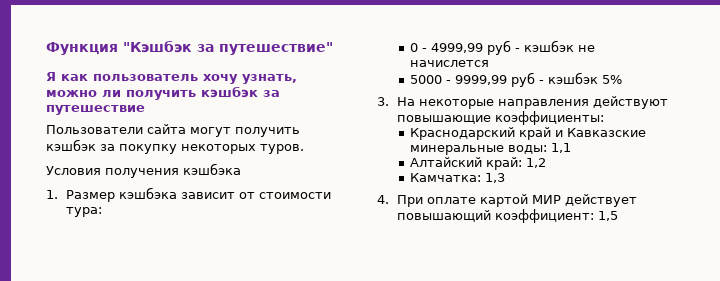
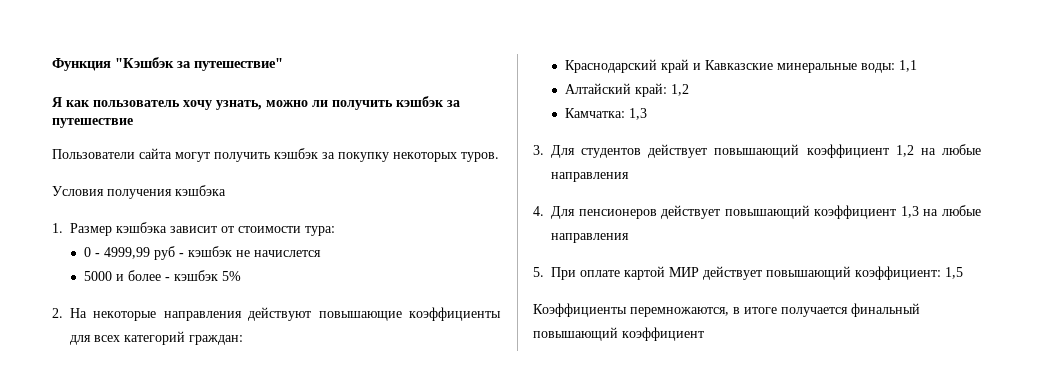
[446,72,536,87] - 9999,99 руб -> [116,270,162,281] и более
[377,97,389,106] 3. -> [52,308,63,318] 2.
[494,111,604,125] коэффициенты: -> [409,307,501,321] [70,331,243,345] коэффициенты для всех категорий граждан:
[377,195,389,204] 4. -> [533,144,982,158] [551,172,629,182] [533,205,981,219] [551,233,629,243] [533,267,544,277] 3. Для студентов действует повышающий коэффициент 1,2 на любые направления // 4. Для пенсионеров действует повышающий коэффициент 1,3 на любые направления // 5.
(618, 216) none -> [533,303,920,317] [533,327,704,341] // Коэффициенты перемножаются, в итоге получается финальный повышающий коэффициент

